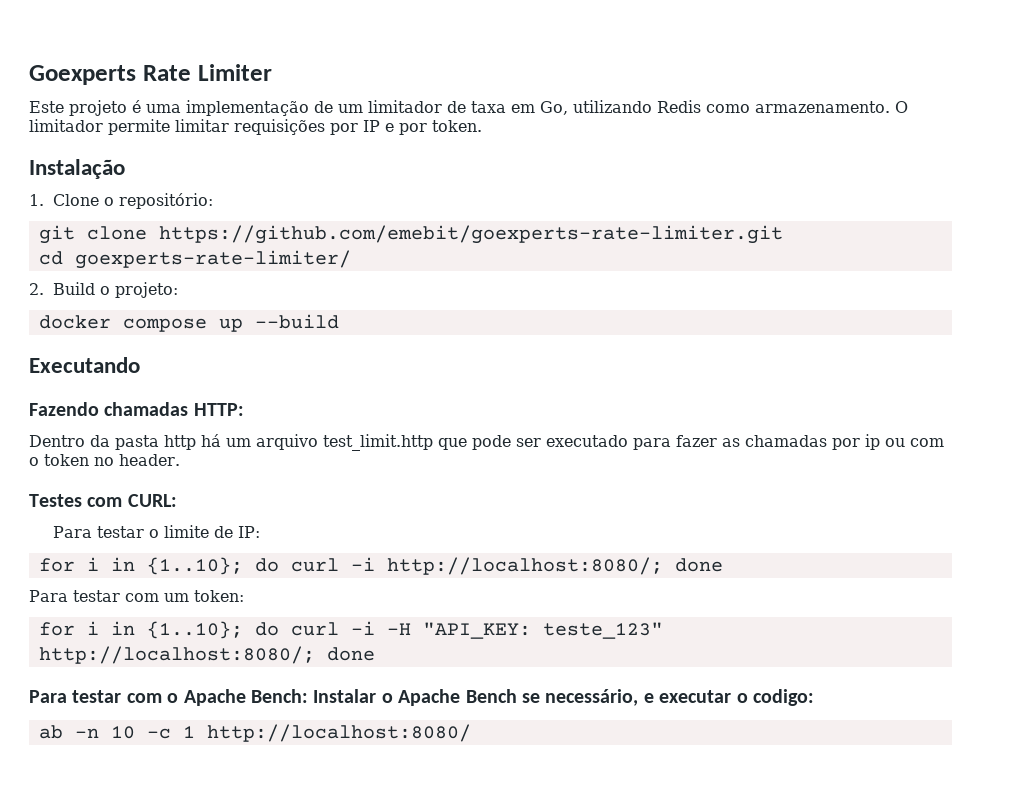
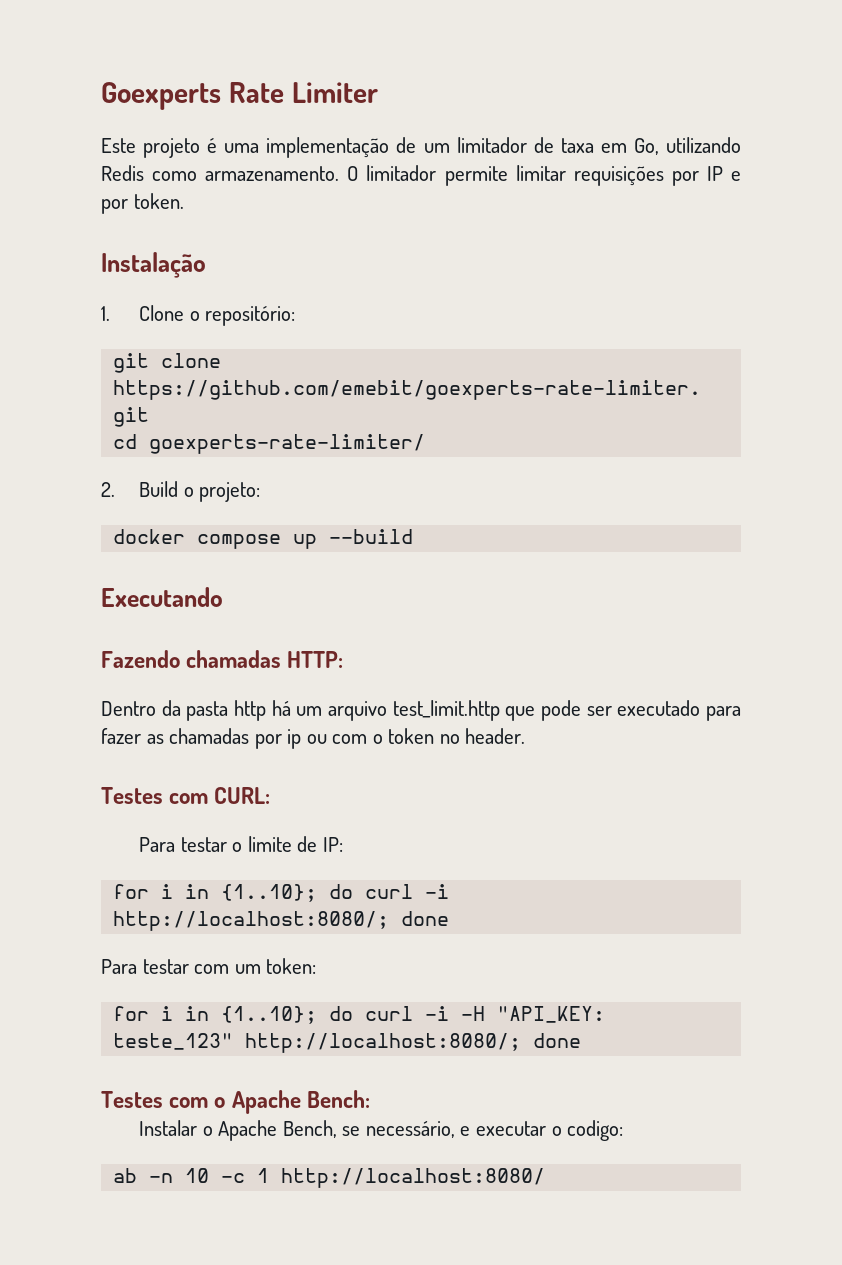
[29,690,122,703] Para testar -> [101,1091,163,1108] Testes
(308, 696) none -> (370, 1099) //
[465,689,517,703] Bench -> [282,1120,337,1138] Bench,

